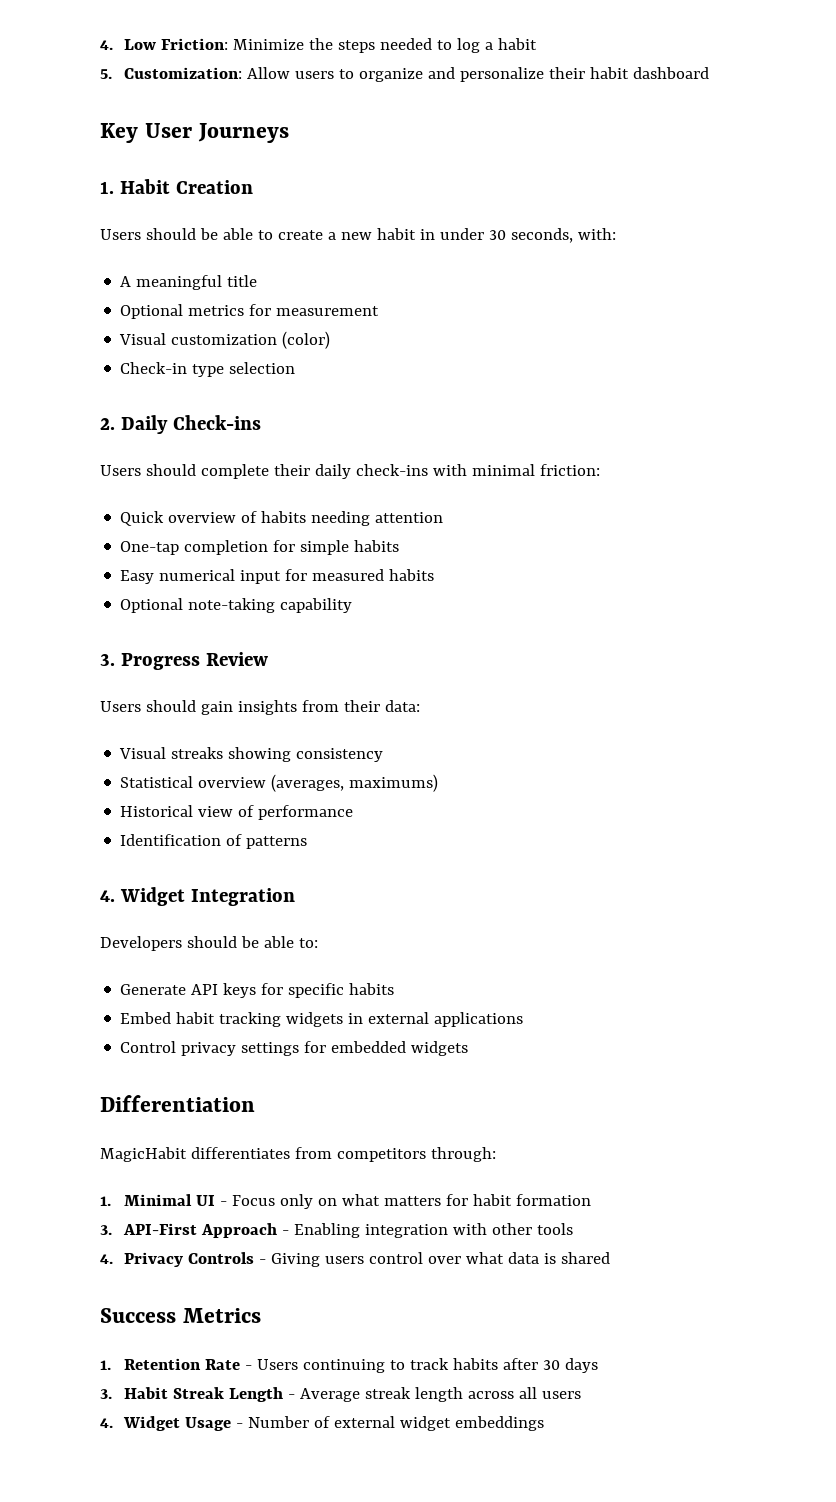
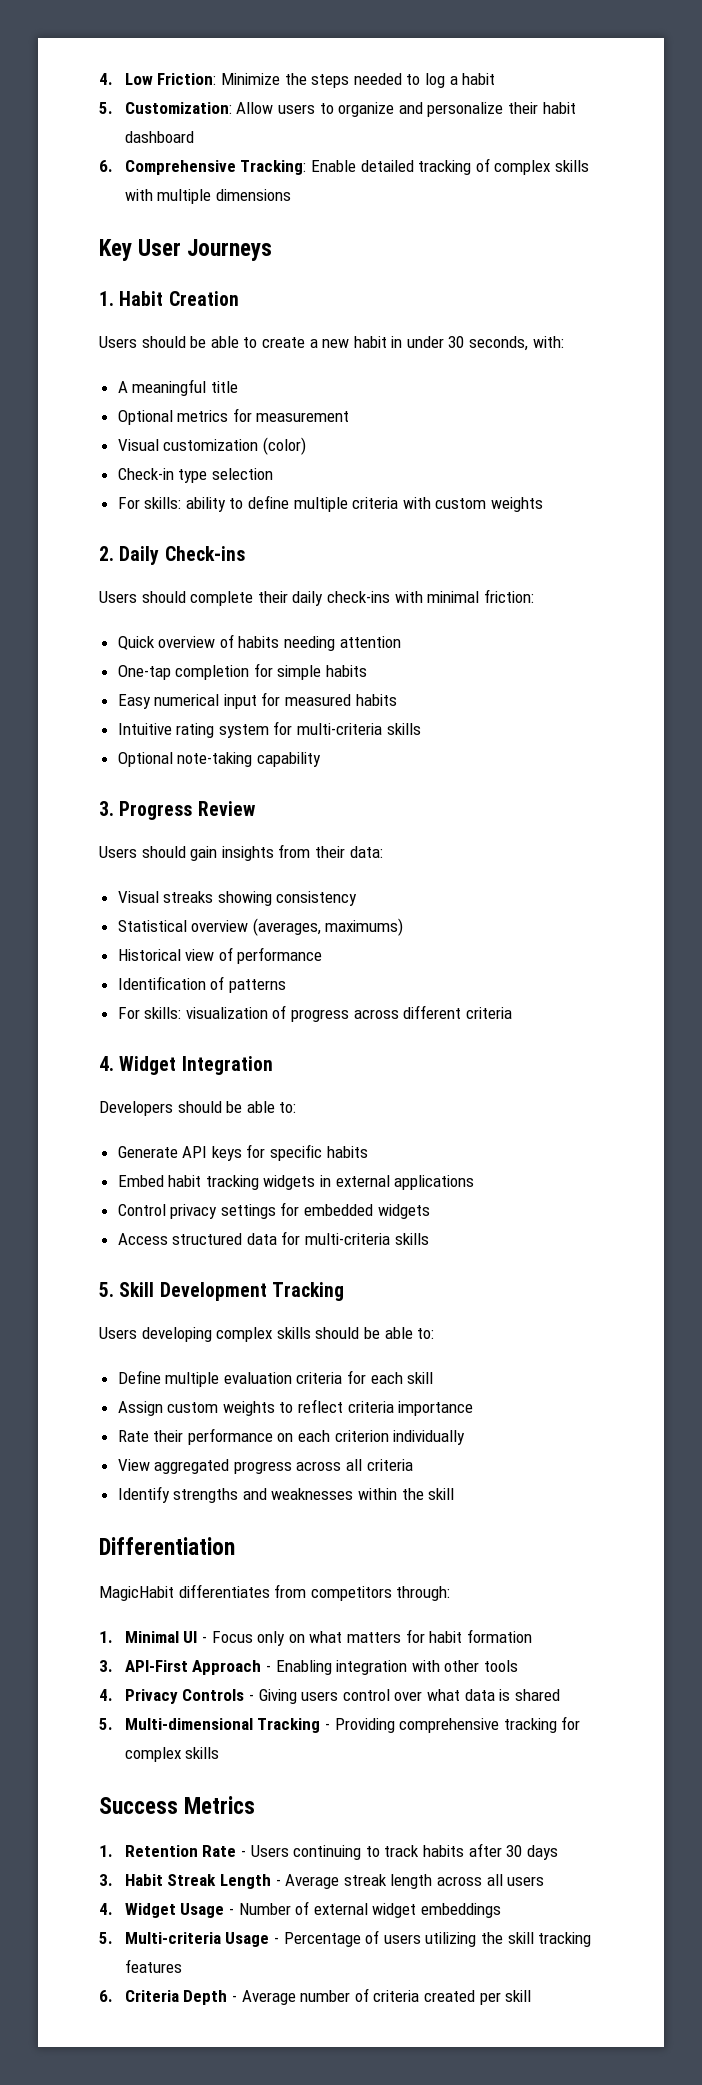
(709, 73) none -> [99,158,589,175] [124,189,291,204] // 6. Comprehensive Tracking: Enable detailed tracking of complex skills with multiple dimensions
(296, 368) none -> [117,495,544,512] // For skills: ability to define multiple criteria with custom weights
(435, 575) none -> [117,721,421,738] // Intuitive rating system for multi-criteria skills
(308, 842) none -> [117,1005,512,1022] // For skills: visualization of progress across different criteria
(469, 1048) none -> [117,1231,429,1245] [99,1282,344,1301] [99,1327,435,1342] [117,1370,434,1387] [117,1399,474,1416] [117,1428,466,1445] [117,1459,413,1474] [117,1486,455,1503] // Access structured data for multi-criteria skills // 5. Skill Development Tracking // Users developing complex skills should be able to: // Define multiple evaluation criteria for each skill // Assign custom weights to reflect criteria importance // Rate their performance on each criterion individually // View aggregated progress across all criteria // Identify strengths and weaknesses within the skill
(610, 1258) none -> [99,1716,581,1733] [124,1747,220,1762] // 5. Multi-dimensional Tracking - Providing comprehensive tracking for complex skills
(544, 1423) none -> [99,1930,592,1947] [124,1959,182,1973] [99,1988,532,2005] // 5. Multi-criteria Usage - Percentage of users utilizing the skill tracking features // 6. Criteria Depth - Average number of criteria created per skill

